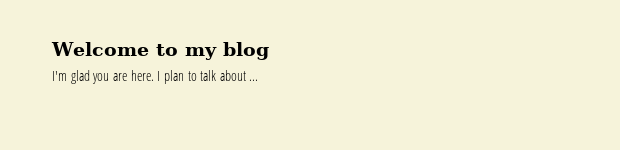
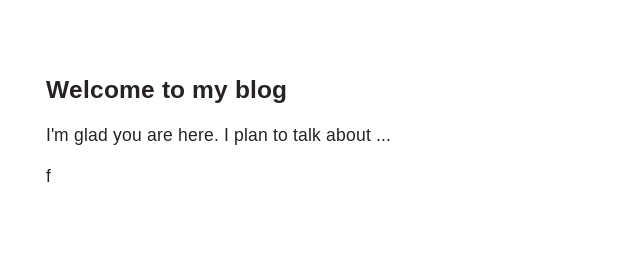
(259, 80) none -> [46,169,51,182] // f

